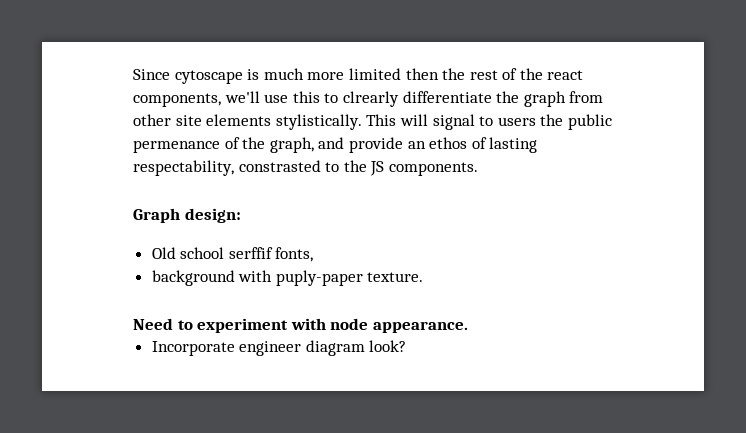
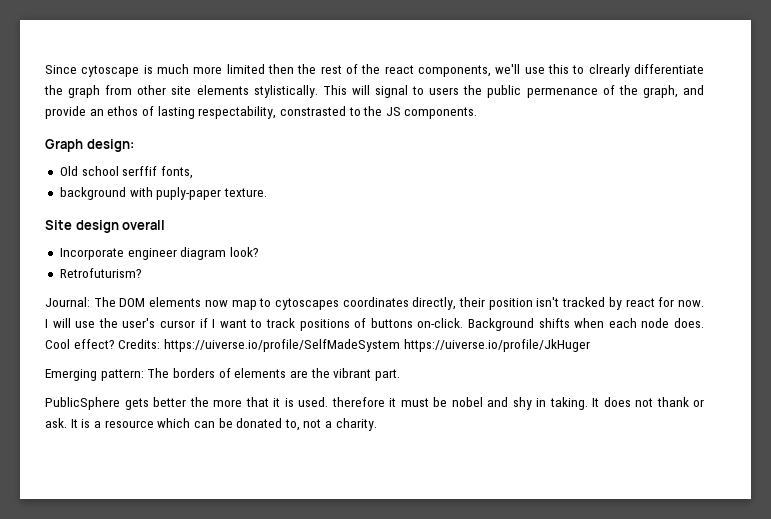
[133,318,468,333] [151,340,407,356] Need to experiment with node appearance. // Incorporate engineer diagram look? -> [45,220,166,233] [59,247,259,260] [59,268,142,278] [45,297,705,310] [45,318,705,331] [45,339,590,352] [45,368,400,381] [45,397,704,410] [45,418,377,431] Site design overall // Incorporate engineer diagram look? // Retrofuturism? // Journal: The DOM elements now map to cytoscapes coordinates directly, their position isn't tracked by react for now. I will use the user's cursor if I want to track positions of buttons on-click. Background shifts when each node does. Cool effect? Credits: https://uiverse.io/profile/SelfMadeSystem https://uiverse.io/profile/JkHuger // Emerging pattern: The borders of elements are the vibrant part. // PublicSphere gets better the more that it is used. therefore it must be nobel and shy in taking. It does not thank or ask. It is a resource which can be donated to, not a charity.

